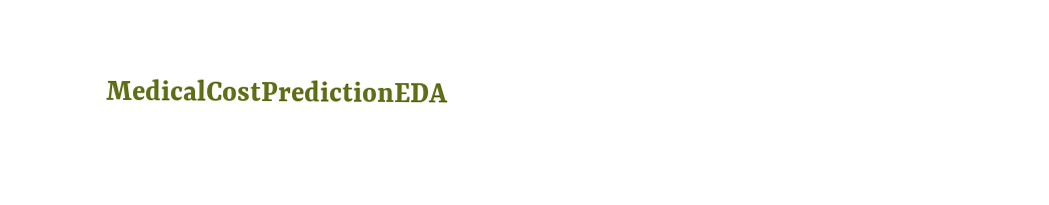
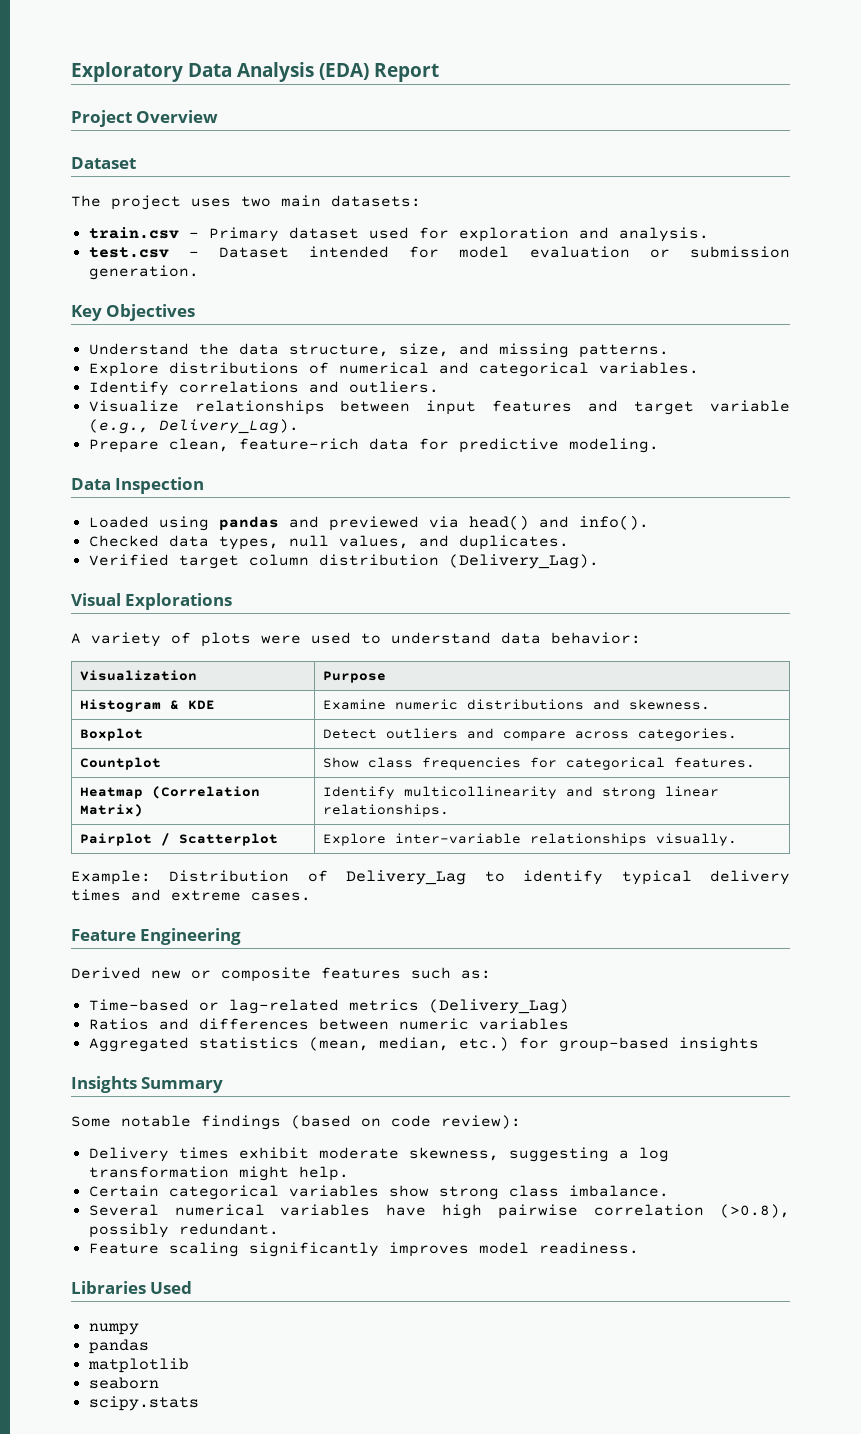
[106,78,449,103] MedicalCostPredictionEDA -> [71,62,439,82] [71,110,219,127] [71,157,136,169] [71,195,421,210] [88,227,709,242] [88,246,790,258] [88,265,199,280] [71,304,196,321] [88,343,669,358] [88,362,699,377] [88,381,439,396] [88,400,790,415] [88,419,299,434] [88,438,659,453] [71,477,205,494] [88,515,649,531] [88,535,569,550] [88,554,599,569] [71,593,233,610] [71,632,641,647] [80,670,198,681] [323,671,387,683] [80,699,216,712] [323,699,711,710] [80,728,144,741] [323,728,738,741] [80,757,162,770] [323,757,756,770] [80,786,261,799] [80,804,144,817] [323,786,720,799] [323,804,450,817] [80,833,279,846] [323,833,738,846] [71,870,791,885] [71,889,311,901] [71,928,242,945] [71,967,491,982] [88,999,569,1014] [88,1018,569,1030] [88,1037,759,1052] [71,1076,224,1093] [71,1115,521,1130] [88,1147,669,1162] [88,1166,349,1181] [88,1185,669,1200] [88,1204,790,1219] [88,1223,279,1238] [88,1242,639,1257] [71,1281,193,1294] [88,1323,139,1335] [88,1339,149,1354] [87,1358,189,1373] [88,1377,159,1389] [88,1396,199,1411] Exploratory Data Analysis (EDA) Report // Project Overview // Dataset // The project uses two main datasets: // train.csv – Primary dataset used for exploration and analysis. // test.csv – Dataset intended for model evaluation or submission generation. // Key Objectives // Understand the data structure, size, and missing patterns. // Explore distributions of numerical and categorical variables. // Identify correlations and outliers. // Visualize relationships between input features and target variable (e.g., Delivery_Lag). // Prepare clean, feature-rich data for predictive modeling. // Data Inspection // Loaded using pandas and previewed via head() and info(). // Checked data types, null values, and duplicates. // Verified target column distribution (Delivery_Lag). // Visual Explorations // A variety of plots were used to understand data behavior: // Visualization | Purpose // Histogram & KDE | Examine numeric distributions and skewness. // Boxplot | Detect outliers and compare across categories. // Countplot | Show class frequencies for categorical features. // Heatmap (Correlation Matrix) | Identify multicollinearity and strong linear relationships. // Pairplot / Scatterplot | Explore inter-variable relationships visually. // Example: Distribution of Delivery_Lag to identify typical delivery times and extreme cases. // Feature Engineering // Derived new or composite features such as: // Time-based or lag-related metrics (Delivery_Lag) // Ratios and differences between numeric variables // Aggregated statistics (mean, median, etc.) for group-based insights // Insights Summary // Some notable findings (based on code review): // Delivery times exhibit moderate skewness, suggesting a log transformation might help. // Certain categorical variables show strong class imbalance. // Several numerical variables have high pairwise correlation (>0.8), possibly redundant. // Feature scaling significantly improves model readiness. // Libraries Used // numpy // pandas // matplotlib // seaborn // scipy.stats

